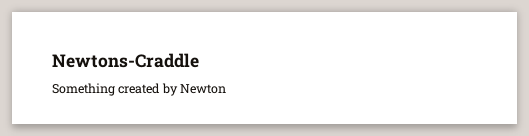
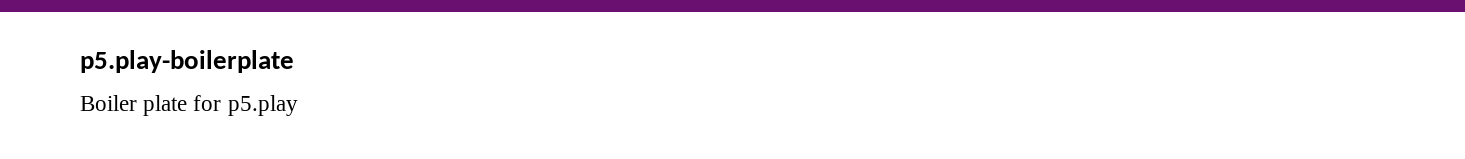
[52,53,199,68] [52,83,227,96] Newtons-Craddle // Something created by Newton -> [80,50,294,73] [80,95,298,116] p5.play-boilerplate // Boiler plate for p5.play

